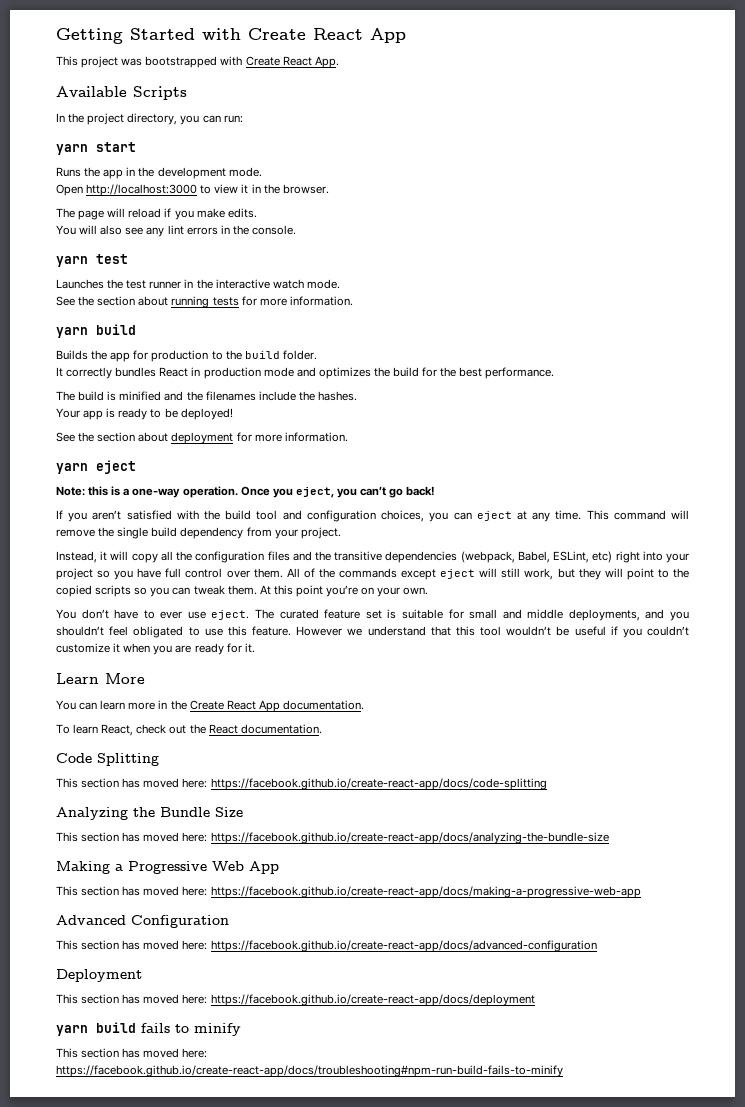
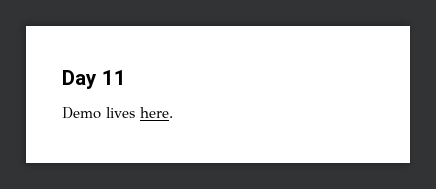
[56,28,406,44] [56,56,339,68] [56,86,187,100] [56,113,243,125] [56,142,136,155] [56,167,262,179] [56,184,329,196] [56,208,257,220] [56,225,296,237] [56,254,128,267] [56,279,340,289] [56,296,353,308] [56,324,136,338] [56,350,317,362] [56,367,555,379] [56,391,357,401] [56,408,233,420] [56,432,348,444] [56,460,136,474] [56,486,436,498] [56,510,690,522] [56,527,341,539] [56,551,689,563] [56,568,689,580] [56,585,429,597] [56,609,689,621] [56,626,689,638] [56,643,255,655] [56,673,145,684] [56,700,364,712] [56,724,322,736] [56,753,159,766] [56,778,547,790] [56,807,243,820] [56,832,609,844] [56,861,279,874] [56,886,641,898] [56,915,229,928] [56,940,597,952] [56,969,142,982] [56,994,535,1006] [56,1022,241,1036] [56,1048,208,1058] [56,1065,563,1077] Getting Started with Create React App // This project was bootstrapped with Create React App. // Available Scripts // In the project directory, you can run: // yarn start // Runs the app in the development mode. // Open http://localhost:3000 to view it in the browser. // The page will reload if you make edits. // You will also see any lint errors in the console. // yarn test // Launches the test runner in the interactive watch mode. // See the section about running tests for more information. // yarn build // Builds the app for production to the build folder. // It correctly bundles React in production mode and optimizes the build for the best performance. // The build is minified and the filenames include the hashes. // Your app is ready to be deployed! // See the section about deployment for more information. // yarn eject // Note: this is a one-way operation. Once you eject, you can’t go back! // If you aren’t satisfied with the build tool and configuration choices, you can eject at any time. This command will remove the single build dependency from your project. // Instead, it will copy all the configuration files and the transitive dependencies (webpack, Babel, ESLint, etc) right into your project so you have full control over them. All of the commands except eject will still work, but they will point to the copied scripts so you can tweak them. At this point you’re on your own. // You don’t have to ever use eject. The curated feature set is suitable for small and middle deployments, and you shouldn’t feel obligated to use this feature. However we understand that this tool wouldn’t be useful if you couldn’t customize it when you are ready for it. // Learn More // You can learn more in the Create React App documentation. // To learn React, check out the React documentation. // Code Splitting // This section has moved here: https://facebook.github.io/create-react-app/docs/code-splitting // Analyzing the Bundle Size // This section has moved here: https://facebook.github.io/create-react-app/docs/analyzing-the-bundle-size // Making a Progressive Web App // This section has moved here: https://facebook.github.io/create-react-app/docs/making-a-progressive-web-app // Advanced Configuration // This section has moved here: https://facebook.github.io/create-react-app/docs/advanced-configuration // Deployment // This section has moved here: https://facebook.github.io/create-react-app/docs/deployment // yarn build fails to minify // This section has moved here: https://facebook.github.io/create-react-app/docs/troubleshooting#npm-run-build-fails-to-minify -> [62,70,126,89] [62,107,173,119] Day 11 // Demo lives here.

